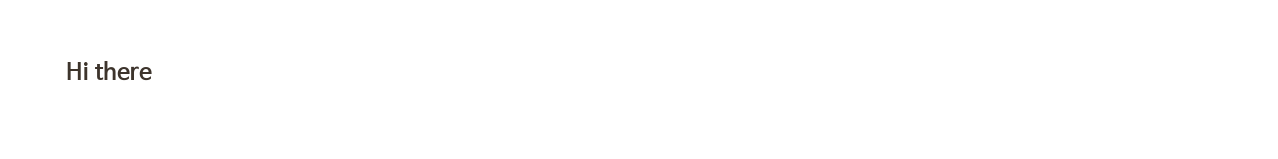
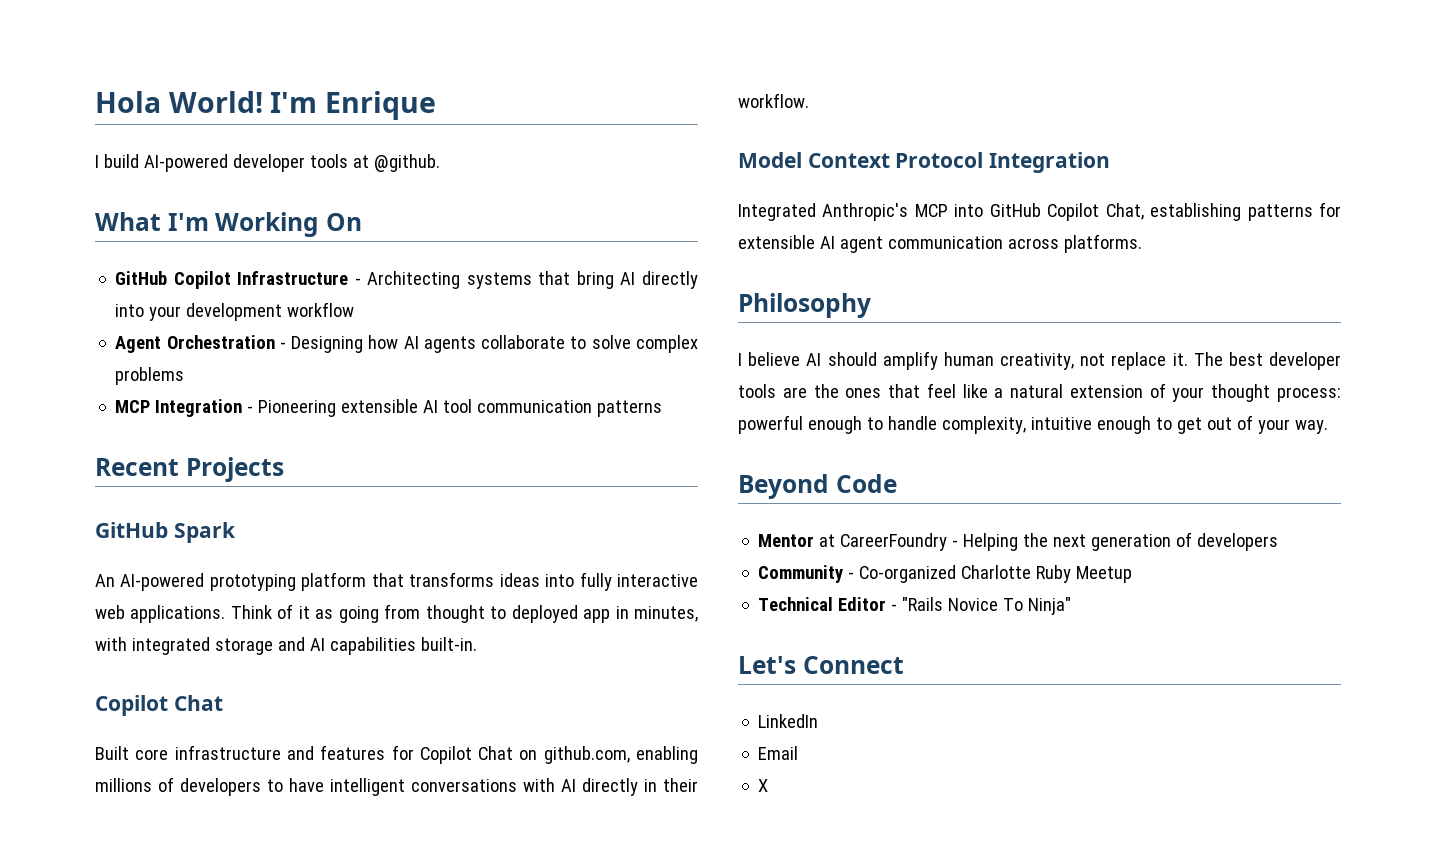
[66,61,153,81] Hi there -> [95,91,437,120] [95,154,440,172] [95,212,362,237] [115,271,698,289] [115,302,355,321] [115,335,698,353] [115,367,185,385] [115,399,663,417] [95,457,284,482] [95,522,236,543] [95,572,699,591] [95,604,698,623] [95,637,477,655] [95,695,223,716] [95,745,698,764] [95,777,698,796] [738,93,809,108] [738,152,1111,173] [738,202,1341,221] [738,234,1142,253] [738,293,871,318] [738,351,1341,370] [738,383,1341,402] [738,415,1328,434] [738,474,897,499] [758,532,1279,551] [758,565,1133,583] [758,597,1072,615] [738,656,904,674] [758,714,819,728] [758,746,799,760] [758,779,769,792] Hola World! I'm Enrique // I build AI-powered developer tools at @github. // What I'm Working On // GitHub Copilot Infrastructure - Architecting systems that bring AI directly into your development workflow // Agent Orchestration - Designing how AI agents collaborate to solve complex problems // MCP Integration - Pioneering extensible AI tool communication patterns // Recent Projects // GitHub Spark // An AI-powered prototyping platform that transforms ideas into fully interactive web applications. Think of it as going from thought to deployed app in minutes, with integrated storage and AI capabilities built-in. // Copilot Chat // Built core infrastructure and features for Copilot Chat on github.com, enabling millions of developers to have intelligent conversations with AI directly in their workflow. // Model Context Protocol Integration // Integrated Anthropic's MCP into GitHub Copilot Chat, establishing patterns for extensible AI agent communication across platforms. // Philosophy // I believe AI should amplify human creativity, not replace it. The best developer tools are the ones that feel like a natural extension of your thought process: powerful enough to handle complexity, intuitive enough to get out of your way. // Beyond Code // Mentor at CareerFoundry - Helping the next generation of developers // Community - Co-organized Charlotte Ruby Meetup // Technical Editor - "Rails Novice To Ninja" // Let's Connect // LinkedIn // Email // X

